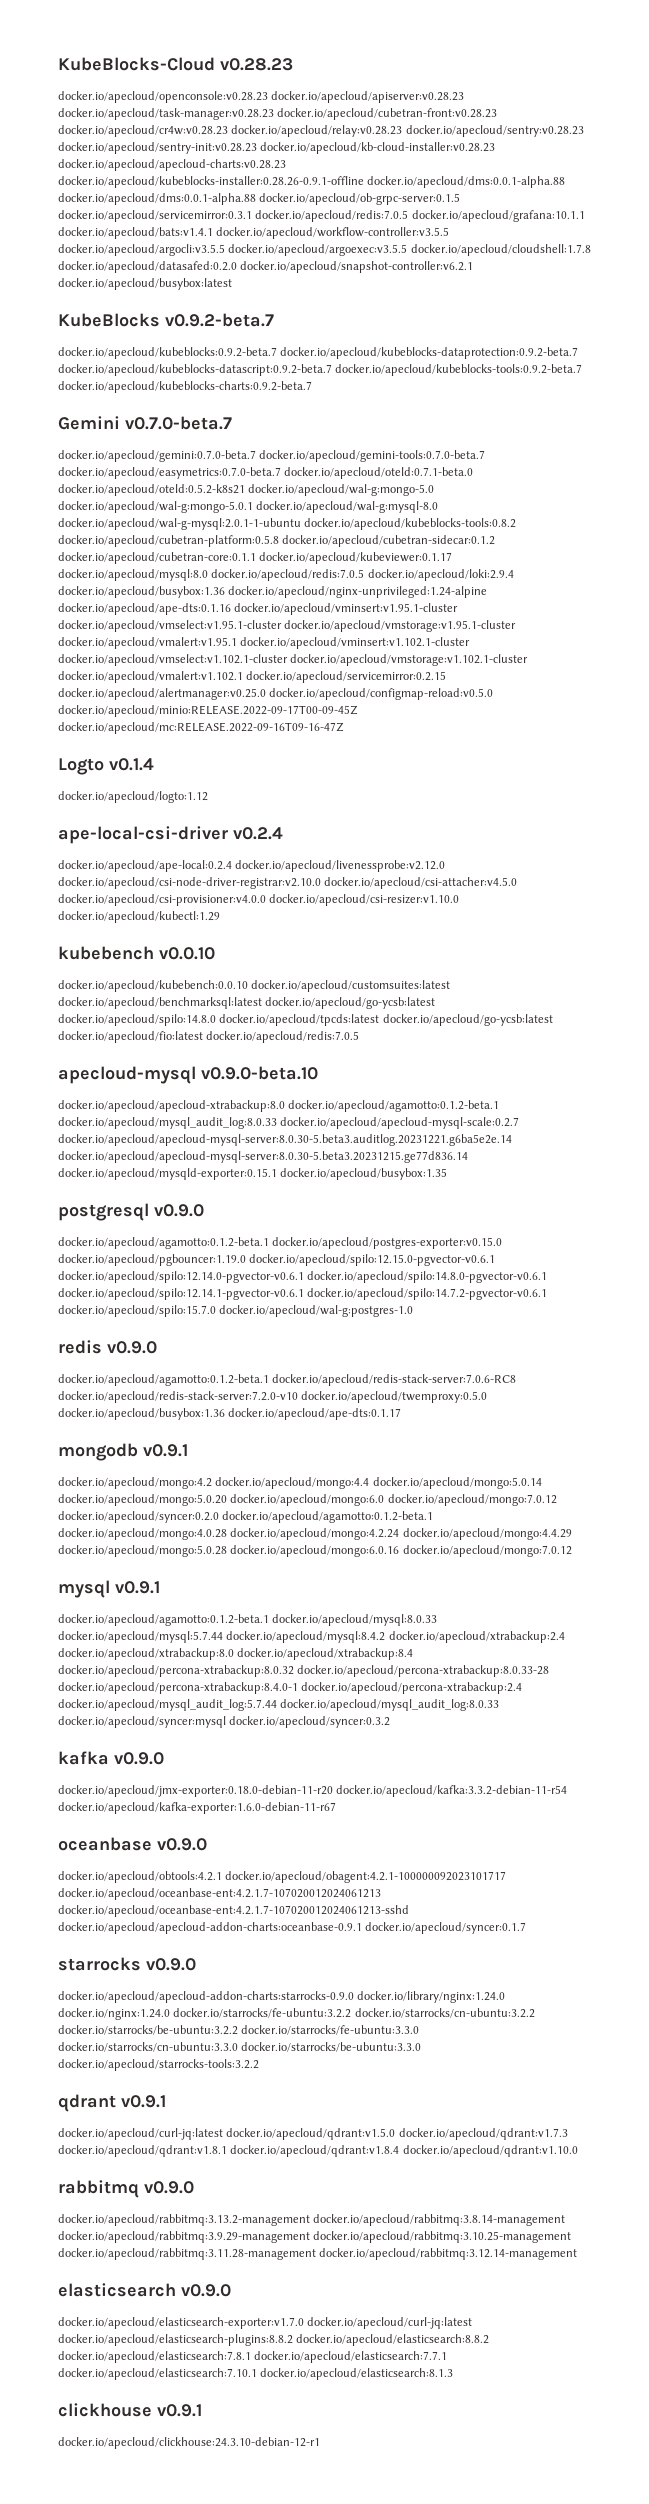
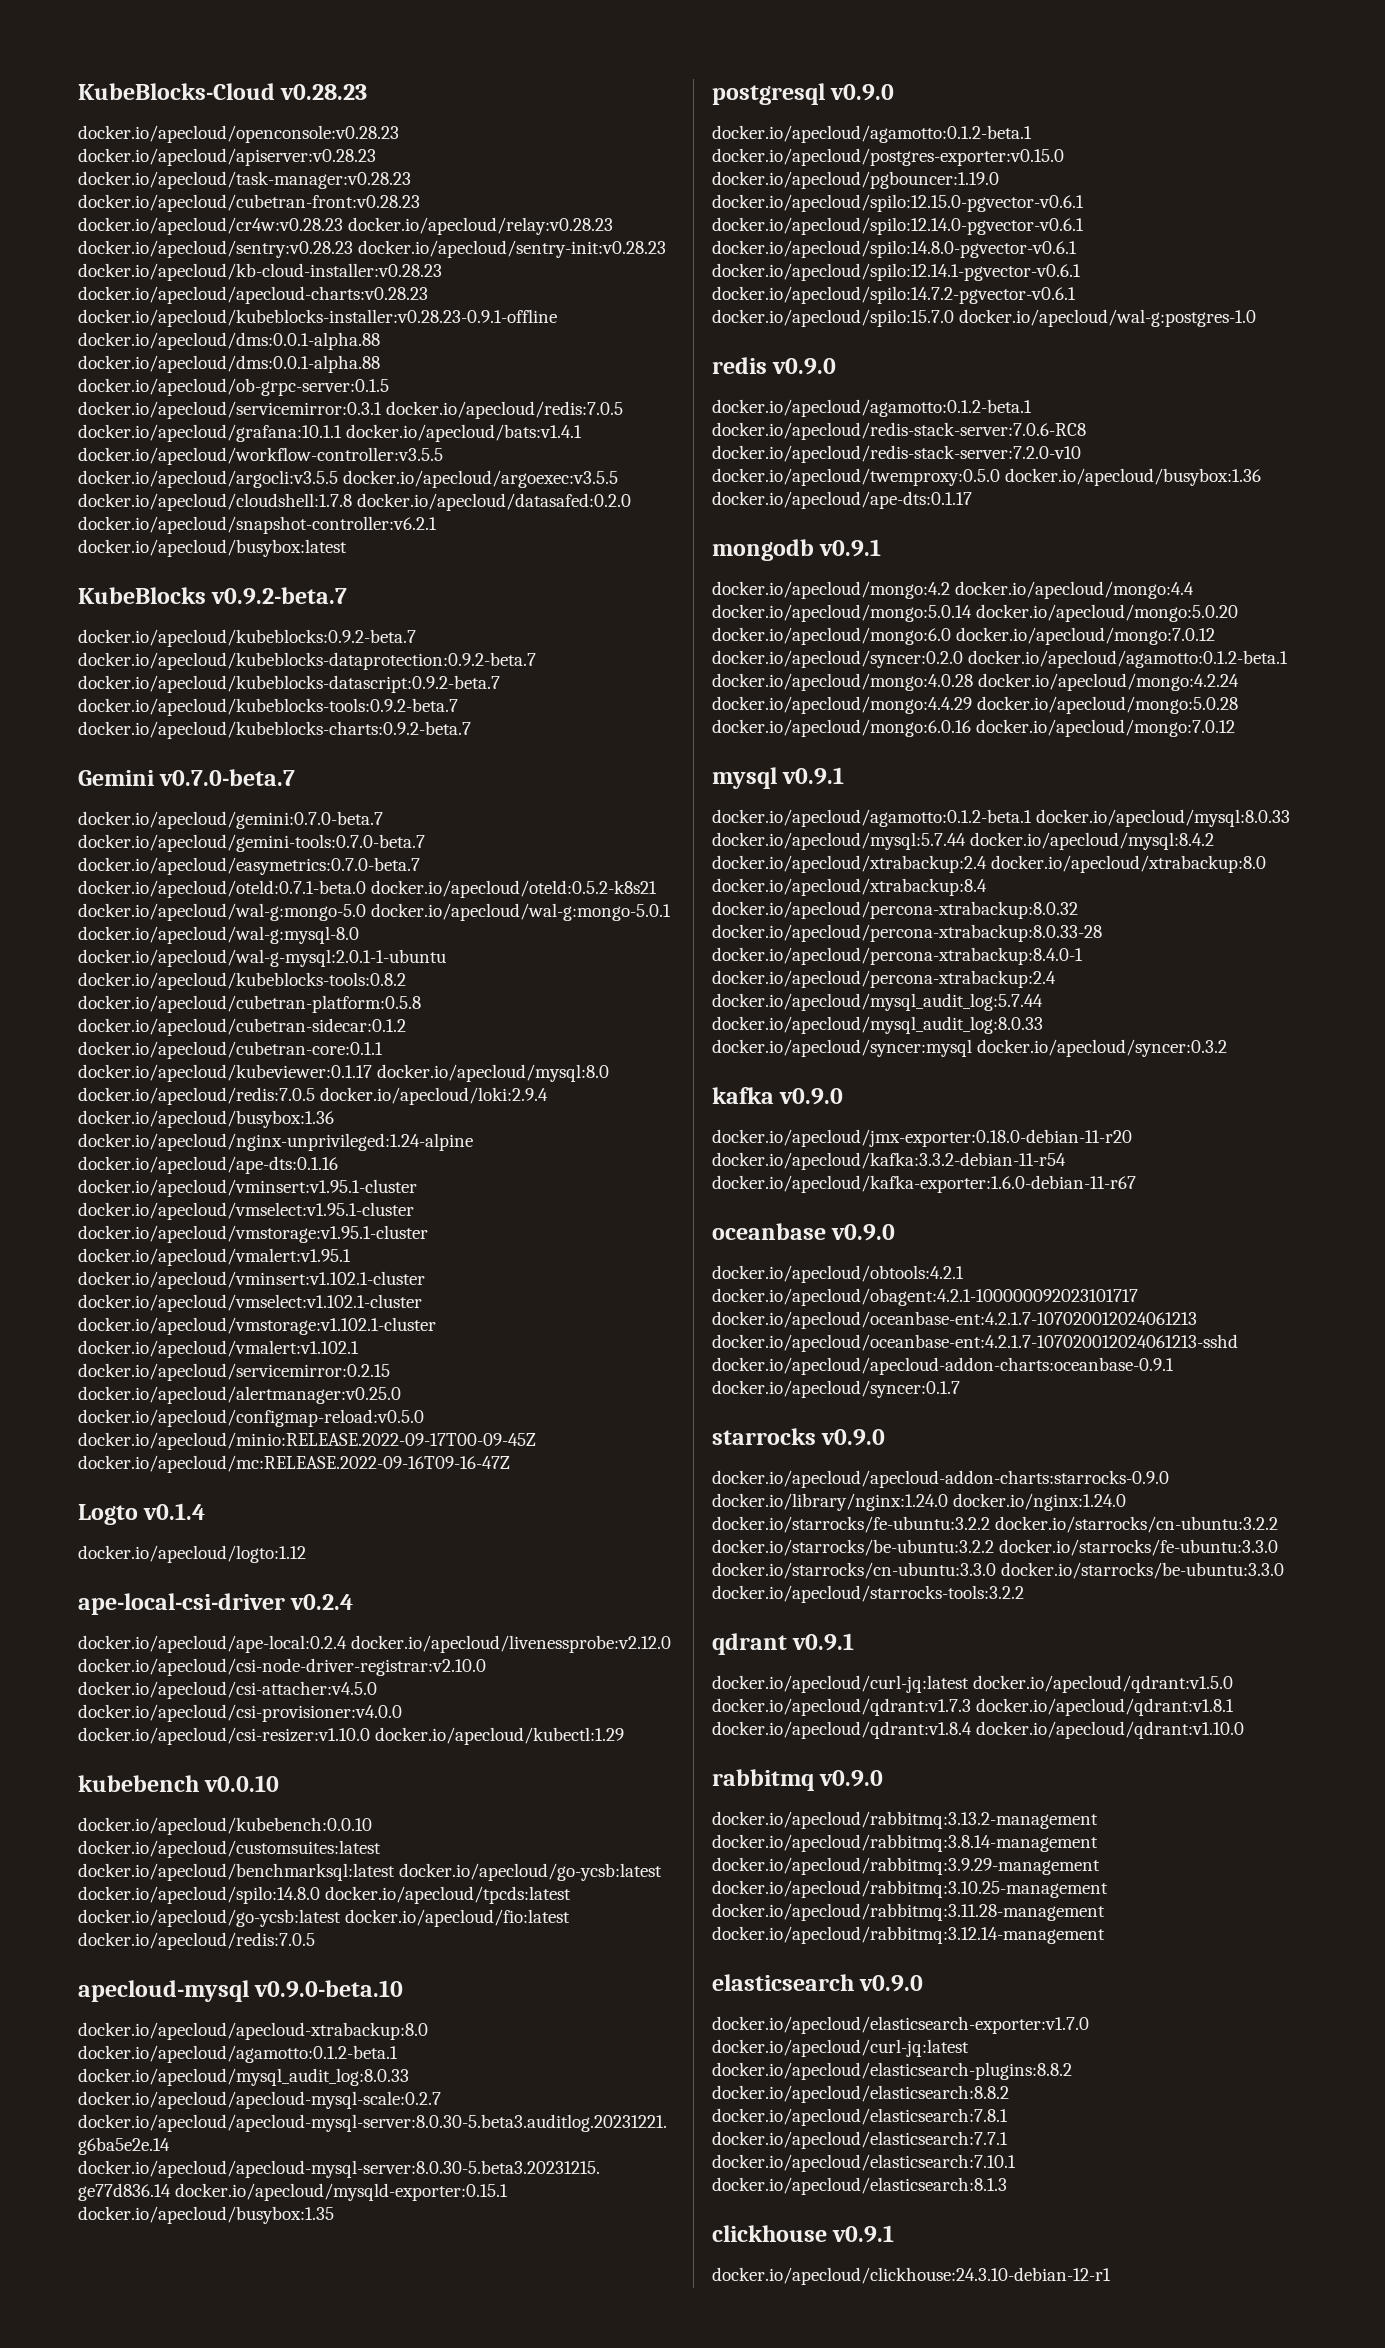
[58,176,364,188] docker.io/apecloud/kubeblocks-installer:0.28.26-0.9.1-offline -> [78,309,557,327] docker.io/apecloud/kubeblocks-installer:v0.28.23-0.9.1-offline

